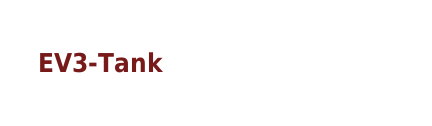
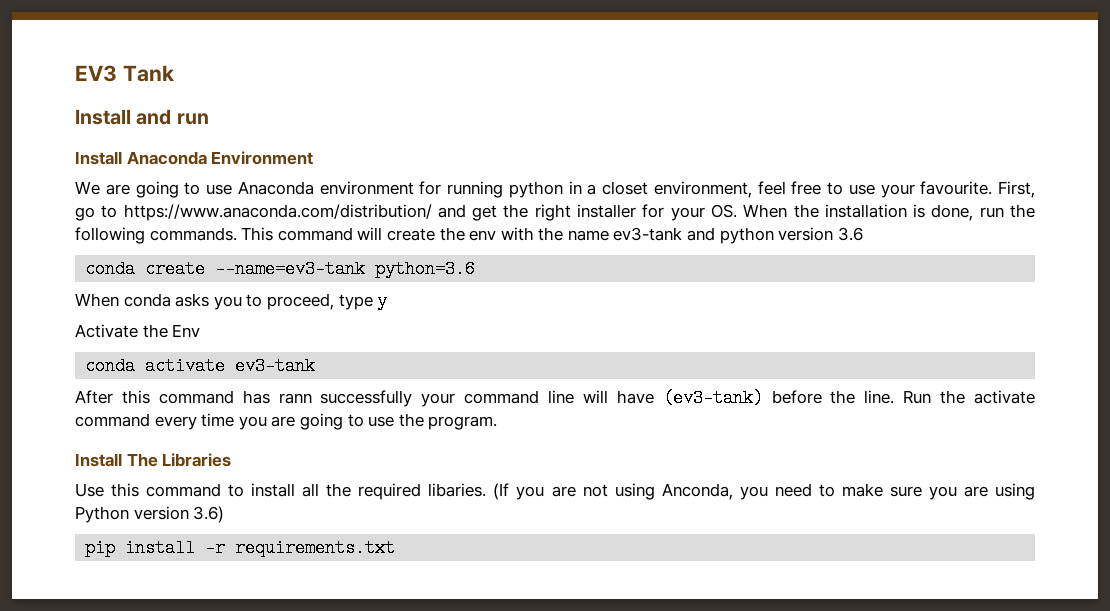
[38,52,164,73] EV3-Tank -> [75,65,174,82] [75,109,209,125] [75,151,314,165] [75,181,1035,198] [75,204,1035,221] [75,227,863,244] [85,260,476,278] [75,292,388,310] [75,324,201,338] [85,357,316,375] [75,389,1035,407] [75,413,498,430] [75,453,232,467] [75,483,1035,500] [75,506,225,523] [85,539,396,557] EV3 Tank // Install and run // Install Anaconda Environment // We are going to use Anaconda environment for running python in a closet environment, feel free to use your favourite. First, go to https://www.anaconda.com/distribution/ and get the right installer for your OS. When the installation is done, run the following commands. This command will create the env with the name ev3-tank and python version 3.6 // conda create --name=ev3-tank python=3.6 // When conda asks you to proceed, type y // Activate the Env // conda activate ev3-tank // After this command has rann successfully your command line will have (ev3-tank) before the line. Run the activate command every time you are going to use the program. // Install The Libraries // Use this command to install all the required libaries. (If you are not using Anconda, you need to make sure you are using Python version 3.6) // pip install -r requirements.txt

